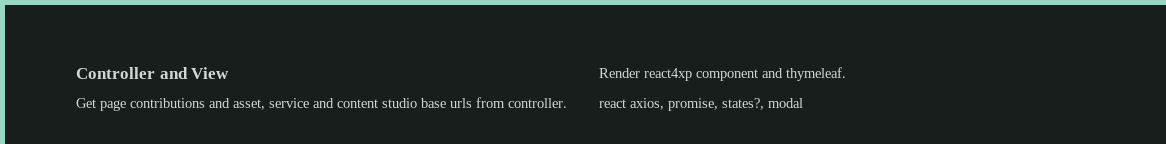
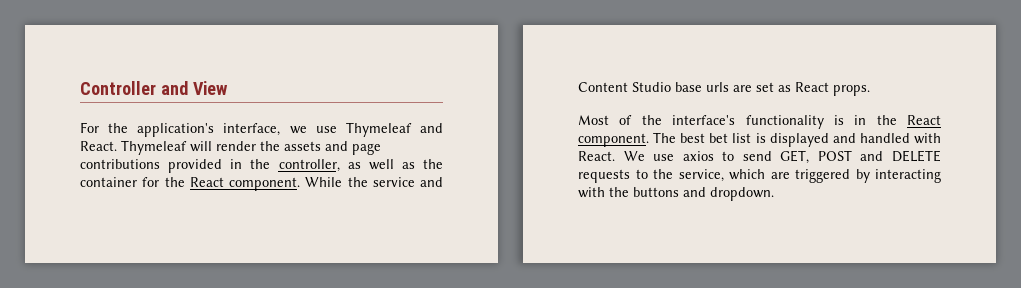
[76,97,567,111] [599,67,846,81] [599,98,803,111] Get page contributions and asset, service and content studio base urls from controller. Render react4xp component and thymeleaf. // react axios, promise, states?, modal -> [80,122,443,137] [80,140,381,155] [80,159,443,173] [80,177,443,191] [578,82,870,96] [578,115,941,129] [578,132,941,147] [578,150,941,164] [578,169,941,183] [578,187,774,201] For the application's interface, we use Thymeleaf and React. Thymeleaf will render the assets and page contributions provided in the controller, as well as the container for the React component. While the service and Content Studio base urls are set as React props. // Most of the interface's functionality is in the React component. The best bet list is displayed and handled with React. We use axios to send GET, POST and DELETE requests to the service, which are triggered by interacting with the buttons and dropdown.

